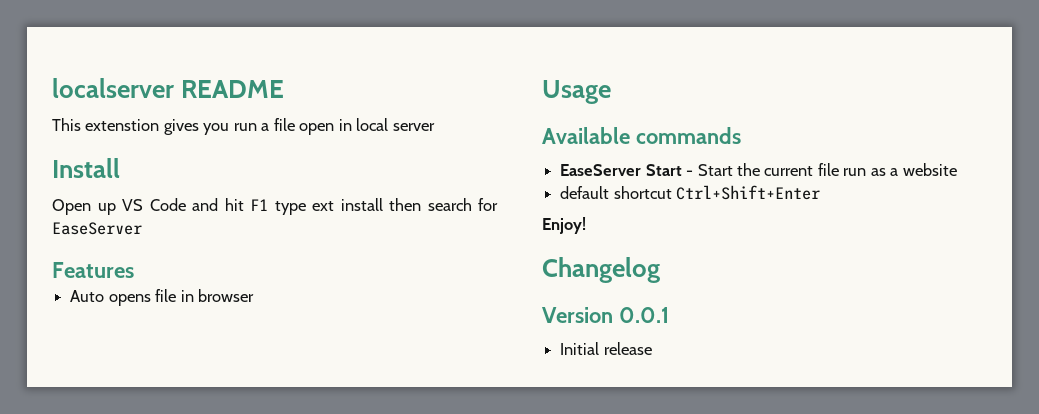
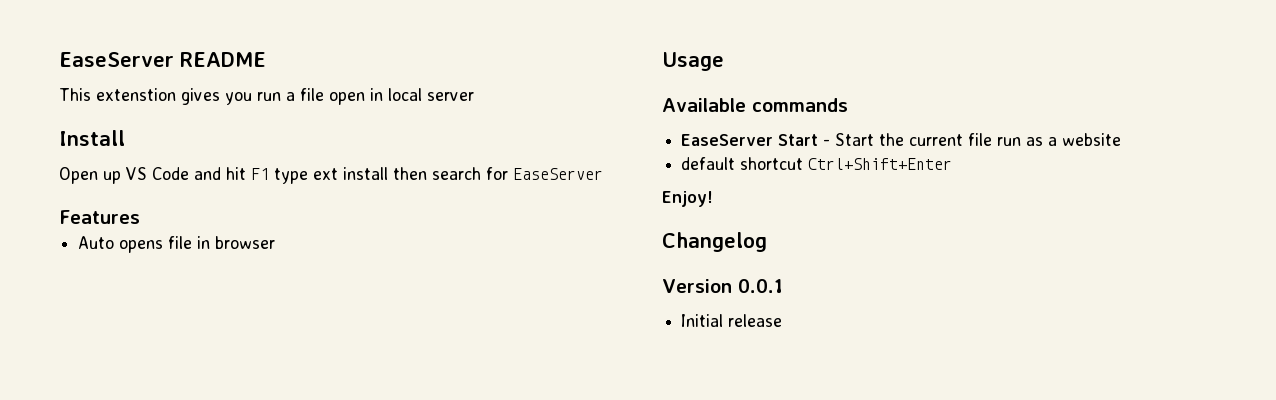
[52,78,174,98] localserver -> [59,52,174,67] EaseServer

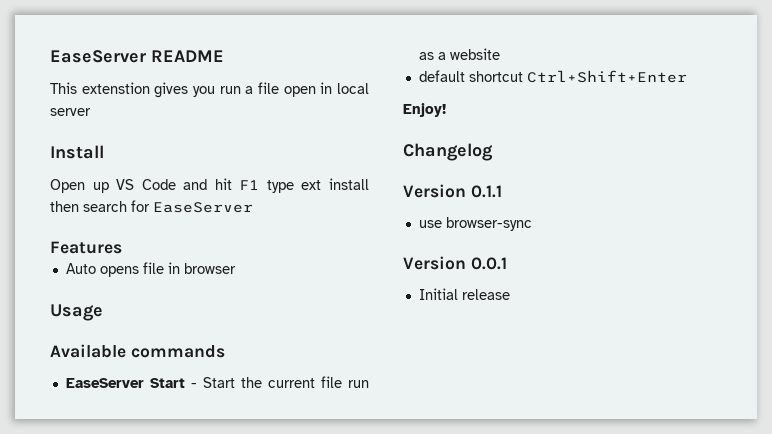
(767, 242) none -> [403,184,502,198] [418,217,532,231] // Version 0.1.1 // use browser-sync

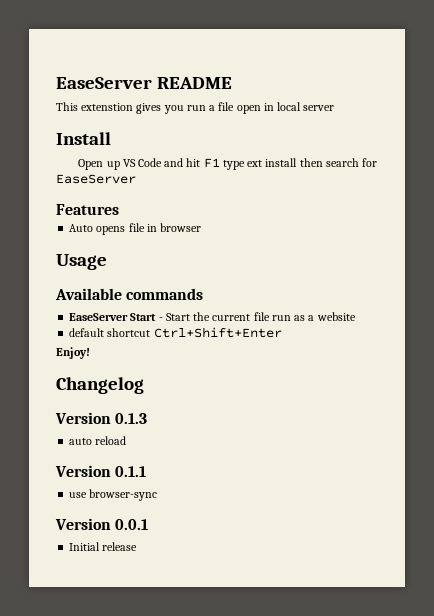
(493, 152) none -> [55,412,148,424] [69,436,127,445] // Version 0.1.3 // auto reload

